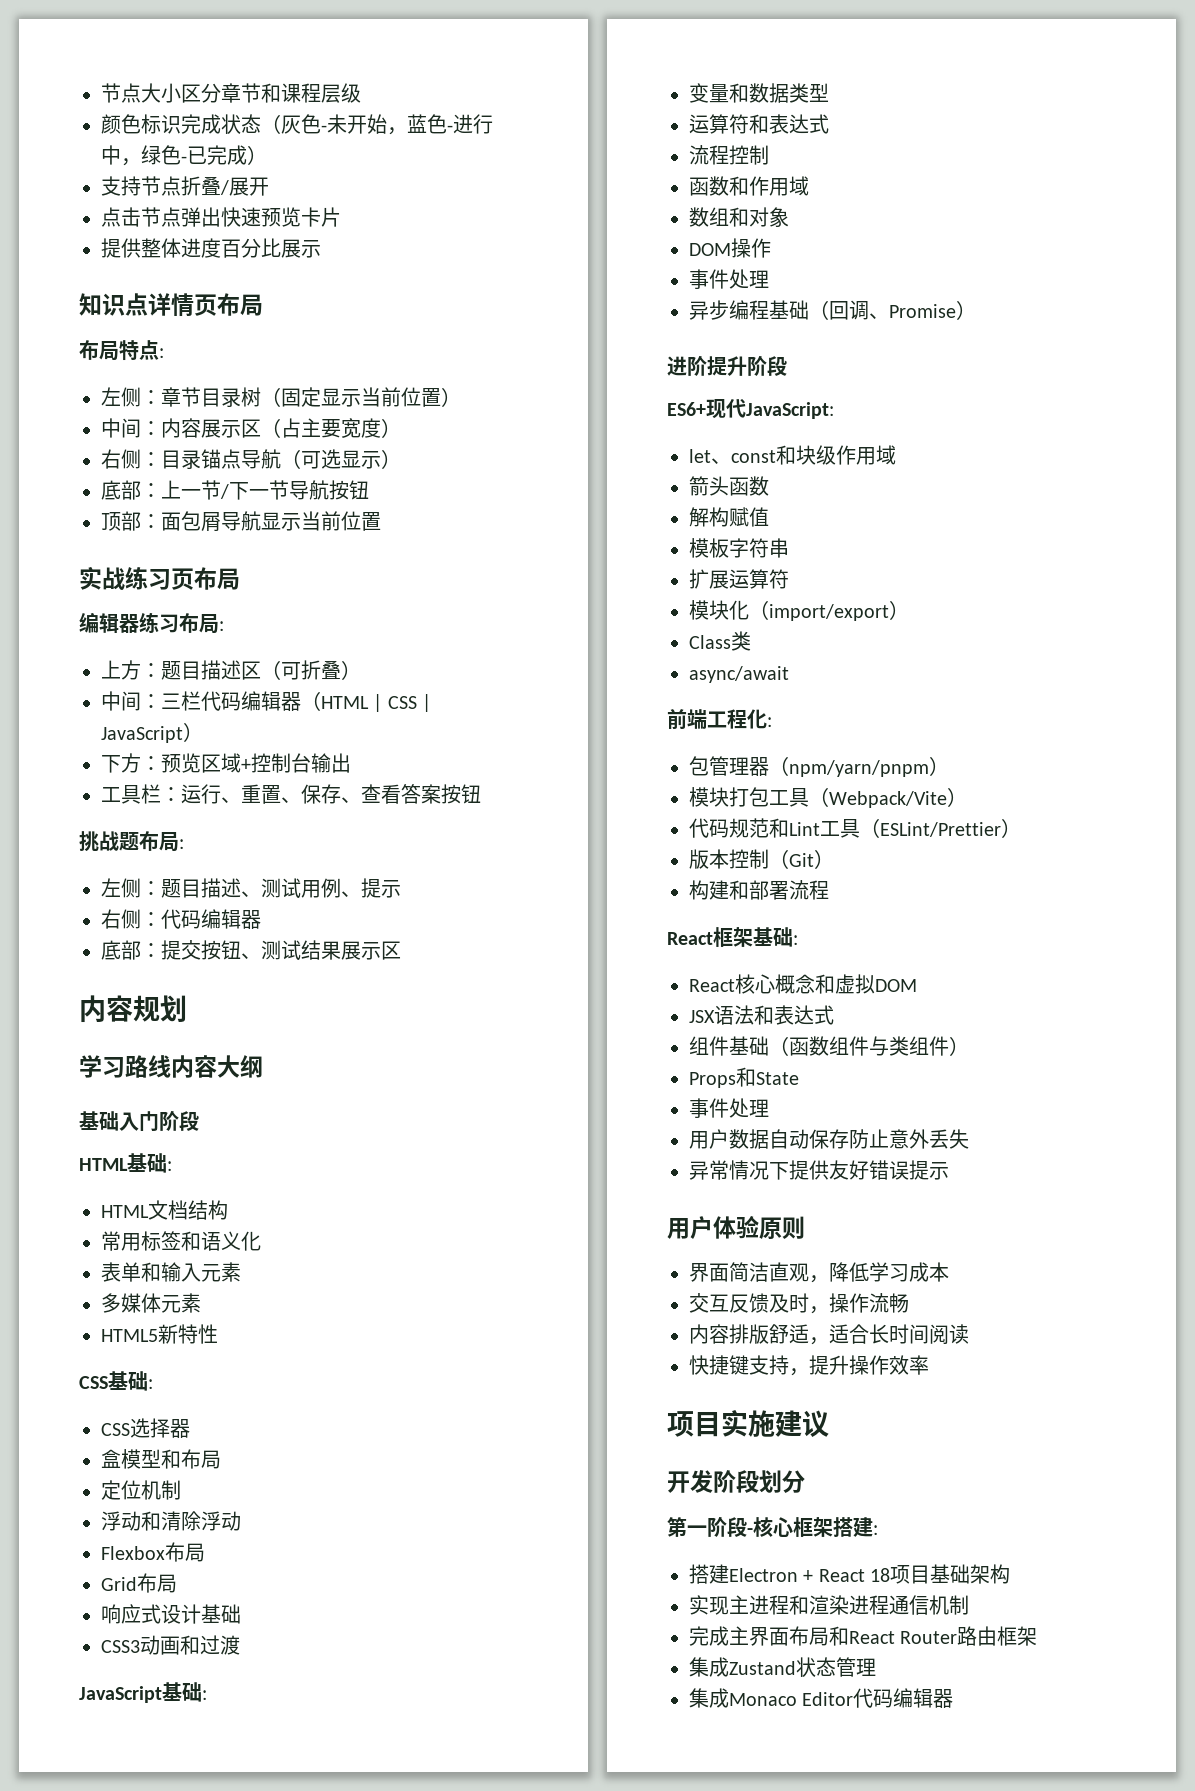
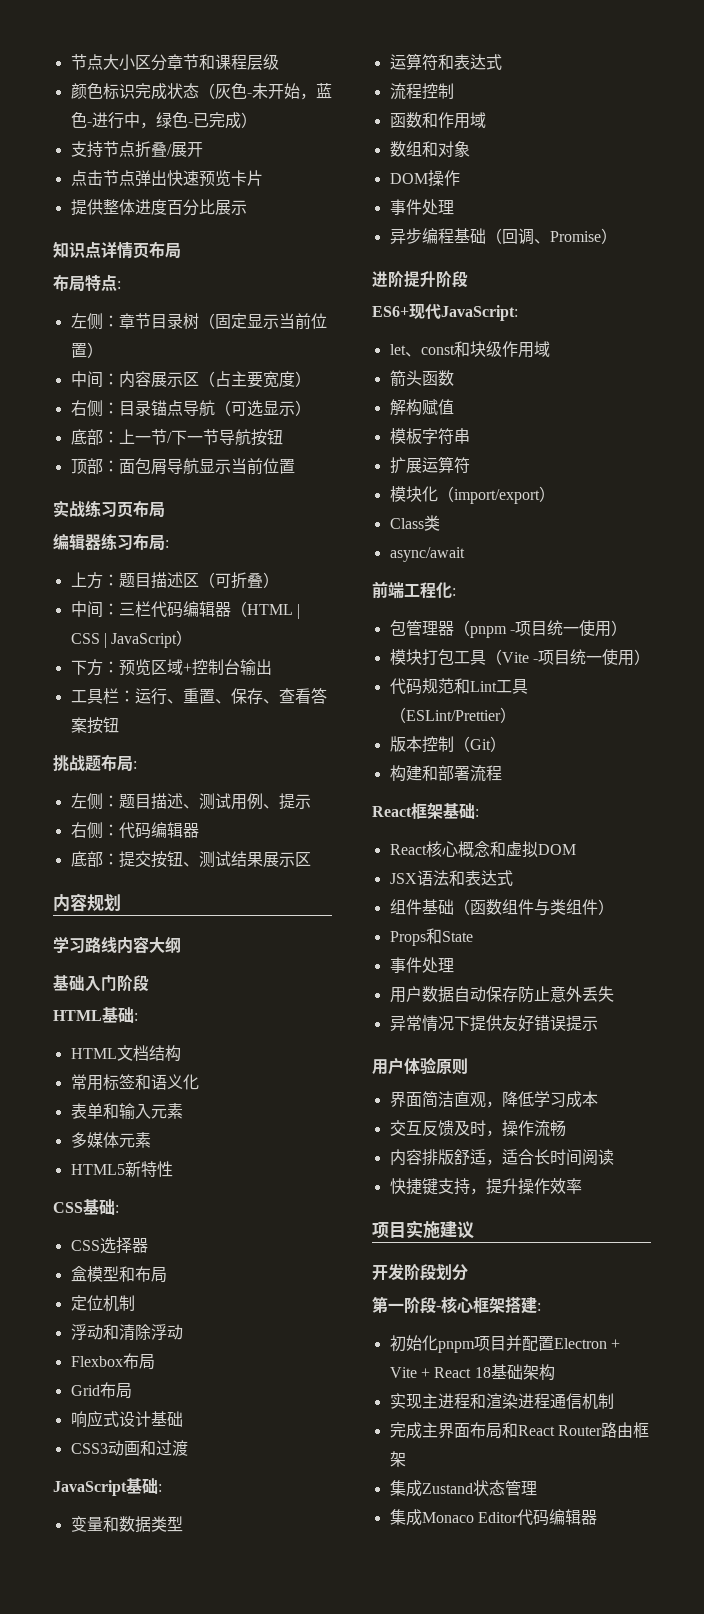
[789,760,929,777] npm/yarn/pnpm -> [469,620,611,638] pnpm -项目统一使用
[829,791,947,808] Webpack/Vite -> [501,649,634,666] Vite -项目统一使用
[689,1564,798,1584] 搭建Electron -> [389,1335,620,1353] [389,1367,417,1378] 初始化pnpm项目并配置Electron + Vite
[890,1565,931,1584] 项目 -> (491, 1372) none

